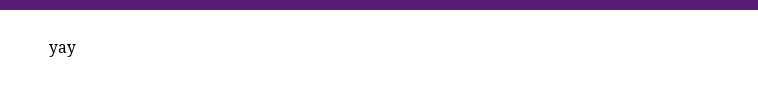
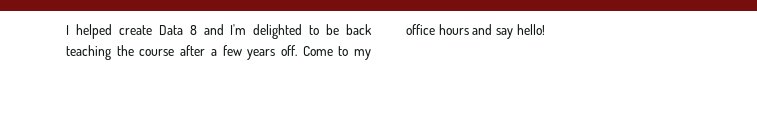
[49,44,76,57] yay -> [66,24,372,39] [66,45,371,60] [406,24,545,39] I helped create Data 8 and I'm delighted to be back teaching the course after a few years off. Come to my office hours and say hello!

